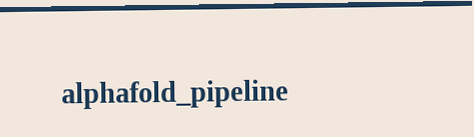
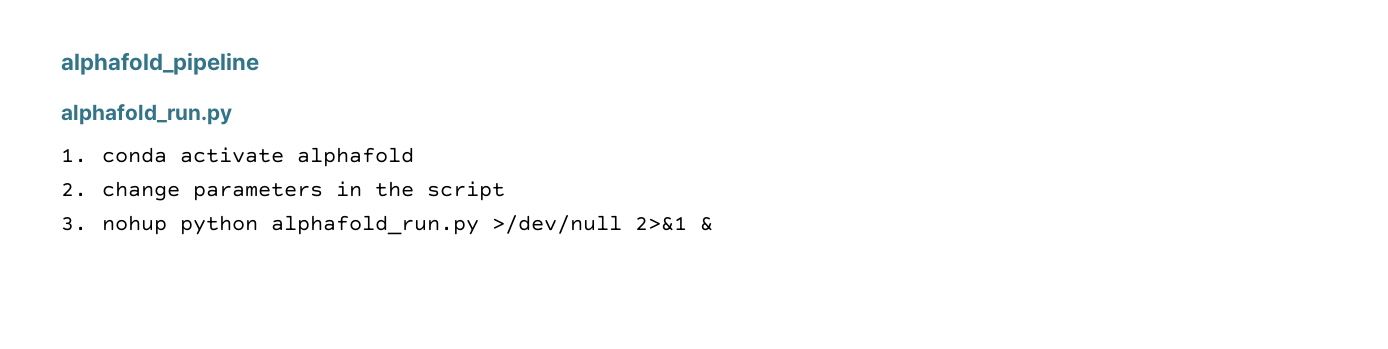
(289, 94) none -> [61,104,232,125] [61,147,415,167] [61,181,506,201] [61,215,714,235] // alphafold_run.py // 1. conda activate alphafold // 2. change parameters in the script // 3. nohup python alphafold_run.py >/dev/null 2>&1 &

